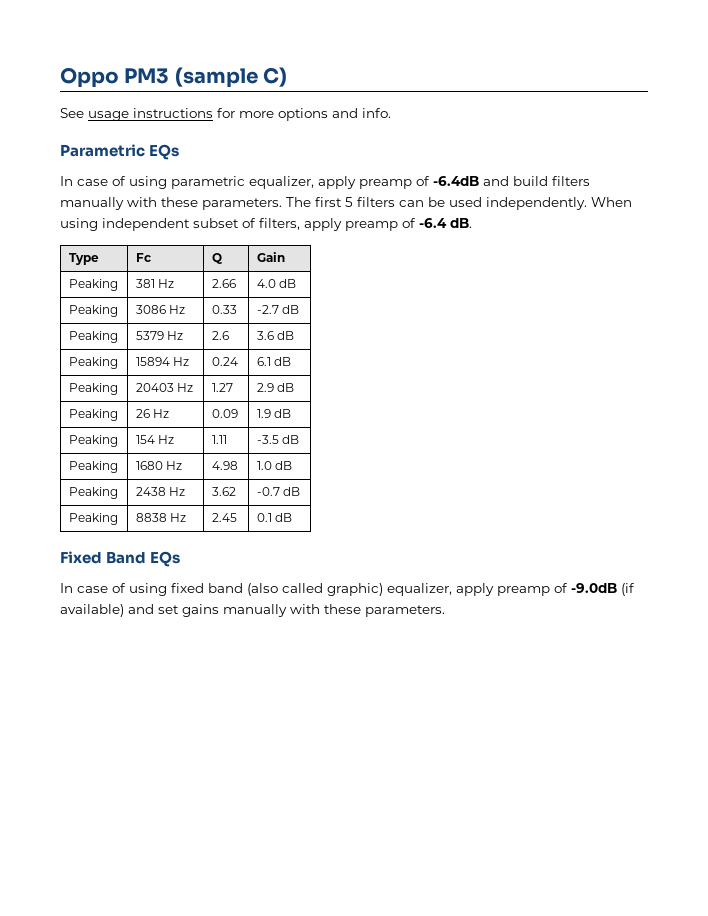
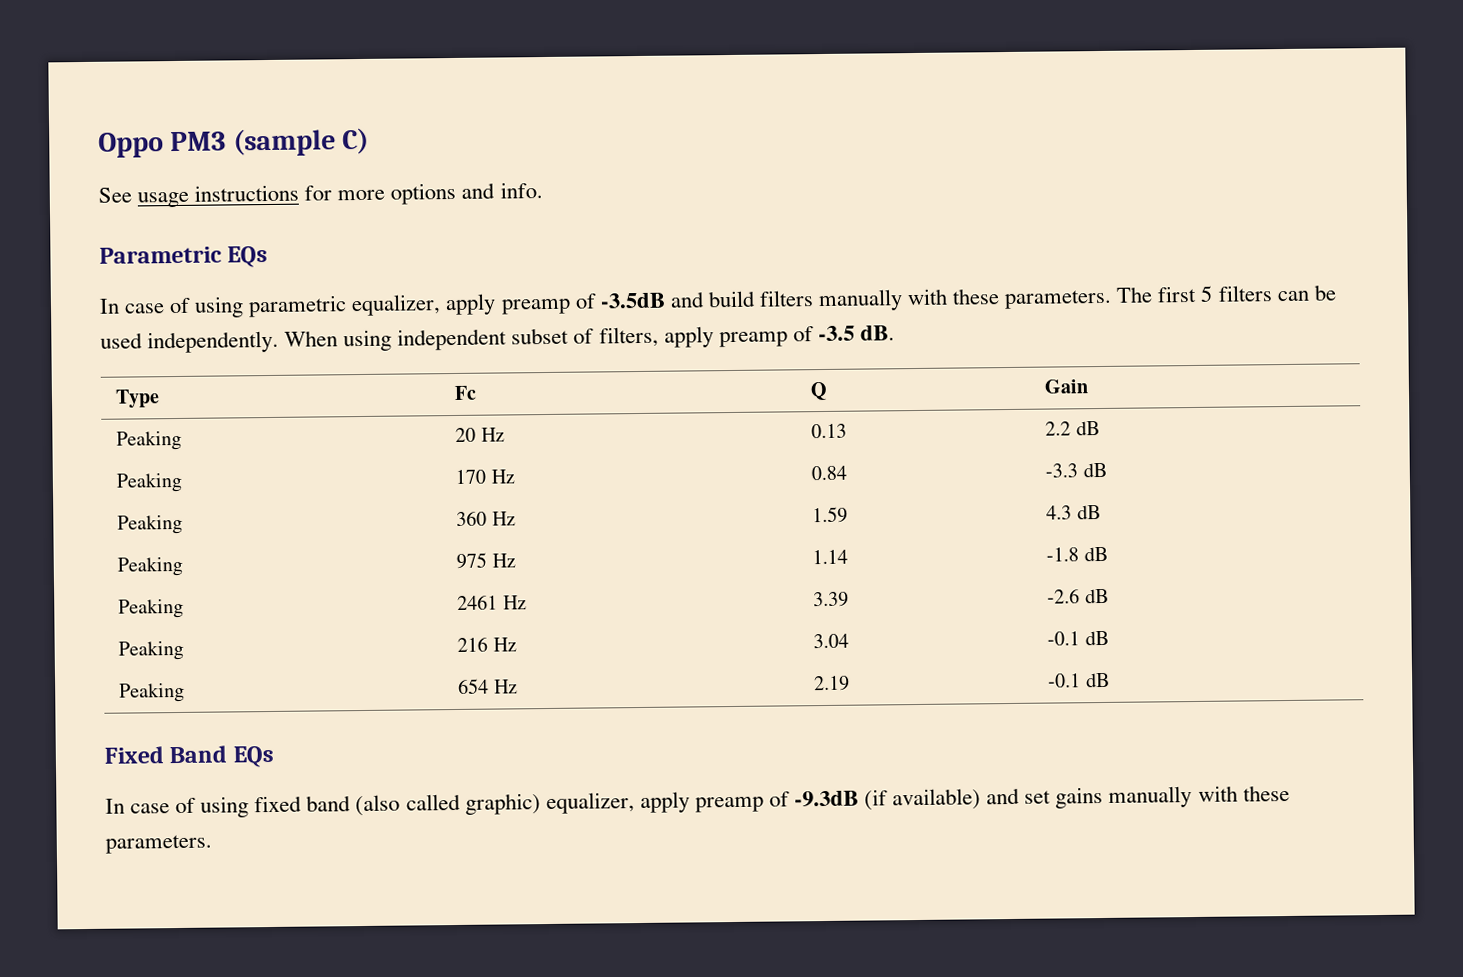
[433,176,479,186] -6.4dB -> [599,292,666,309] -3.5dB
[419,218,447,228] -6.4 -> [817,325,855,342] -3.5
[135,279,174,288] [211,279,236,288] [256,279,296,288] [68,305,118,317] [135,305,185,314] [211,305,237,314] [256,305,299,314] [68,331,118,343] [135,331,183,340] [211,331,229,340] [256,331,294,340] [68,357,118,369] [135,357,189,366] [211,357,238,366] [256,357,291,366] [68,383,118,395] [135,383,193,392] [211,383,233,392] [256,383,294,392] [68,409,118,421] [135,409,169,418] [211,409,238,418] [256,409,291,418] [68,435,118,447] [135,435,174,444] [211,435,227,444] [256,435,299,444] [68,461,118,473] [135,461,182,470] [211,461,238,470] [256,461,292,470] [68,487,118,499] [135,487,185,496] [211,487,236,496] [256,487,300,496] [68,513,118,525] [135,513,186,522] [211,513,237,522] [256,513,272,522] 381 Hz | 2.66 | 4.0 dB // Peaking | 3086 Hz | 0.33 | -2.7 dB // Peaking | 5379 Hz | 2.6 | 3.6 dB // Peaking | 15894 Hz | 0.24 | 6.1 dB // Peaking | 20403 Hz | 1.27 | 2.9 dB // Peaking | 26 Hz | 0.09 | 1.9 dB // Peaking | 154 Hz | 1.11 | -3.5 dB // Peaking | 1680 Hz | 4.98 | 1.0 dB // Peaking | 2438 Hz | 3.62 | -0.7 dB // Peaking | 8838 Hz | 2.45 | 0.1 -> [455,427,505,442] [811,423,848,439] [1045,421,1100,436] [116,472,184,493] [455,469,515,484] [811,465,848,481] [1045,462,1107,478] [117,514,184,535] [456,510,516,526] [812,506,849,524] [1046,505,1101,520] [117,556,184,577] [456,552,516,569] [812,549,849,565] [1046,546,1108,562] [118,598,185,619] [457,594,527,610] [813,591,850,608] [1047,588,1109,604] [118,640,185,661] [457,636,517,652] [813,633,850,649] [1047,630,1109,646] [119,682,186,703] [458,678,518,694] [814,675,851,692] [1048,673,1082,688] 20 Hz | 0.13 | 2.2 dB // Peaking | 170 Hz | 0.84 | -3.3 dB // Peaking | 360 Hz | 1.59 | 4.3 dB // Peaking | 975 Hz | 1.14 | -1.8 dB // Peaking | 2461 Hz | 3.39 | -2.6 dB // Peaking | 216 Hz | 3.04 | -0.1 dB // Peaking | 654 Hz | 2.19 | -0.1
[571,583,617,593] -9.0dB -> [793,790,859,807] -9.3dB

